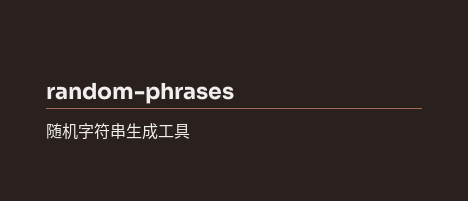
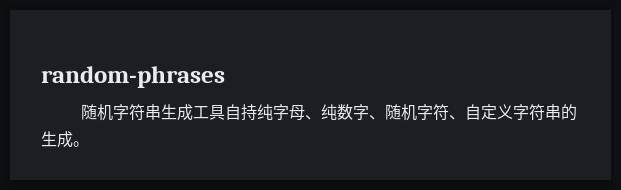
(190, 131) none -> [224,104,577,121] [41,131,89,148] 自持纯字母、纯数字、随机字符、自定义字符串的生成。

